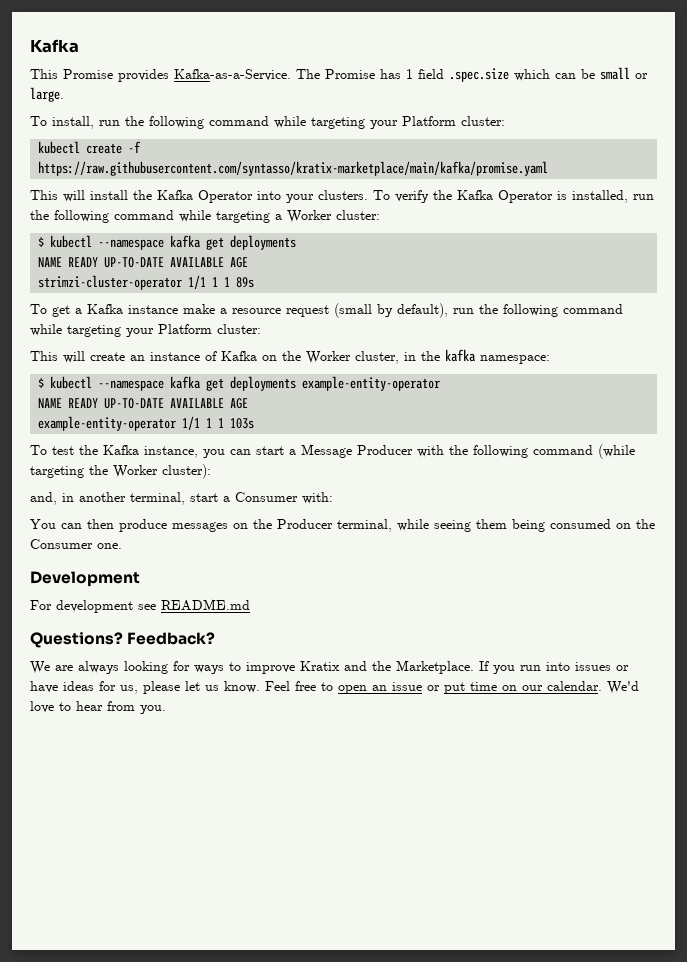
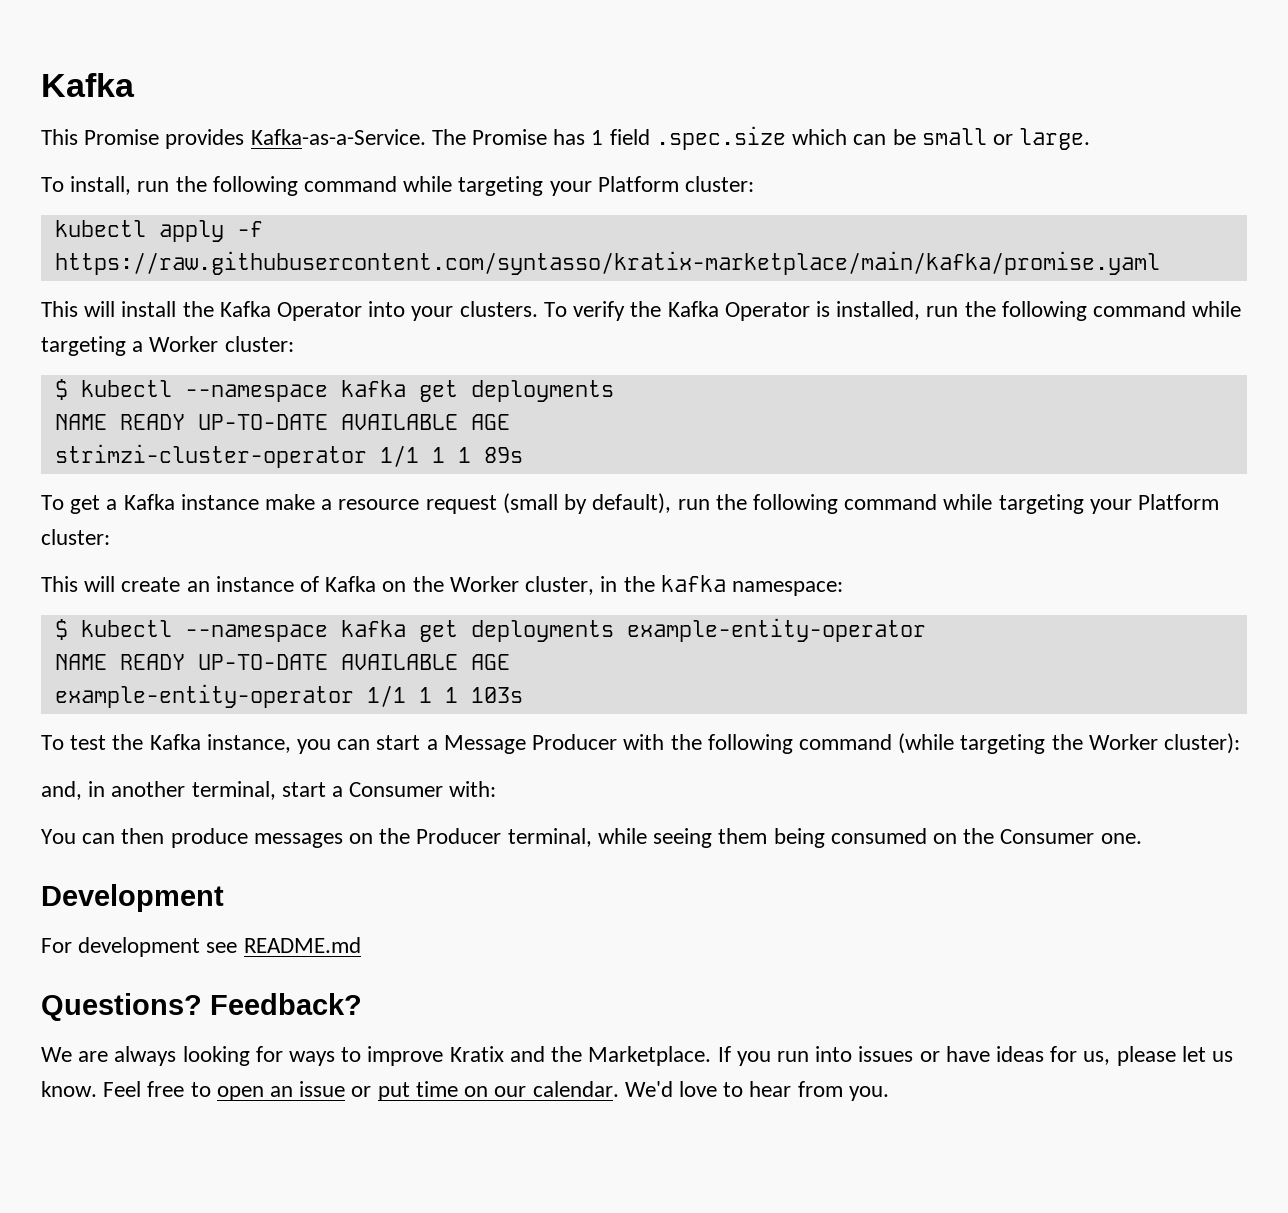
[86,143,123,154] create -> [158,220,224,242] apply

